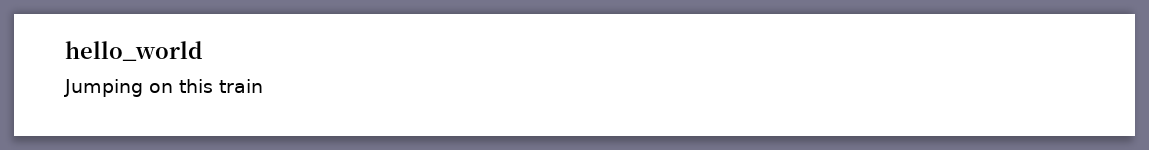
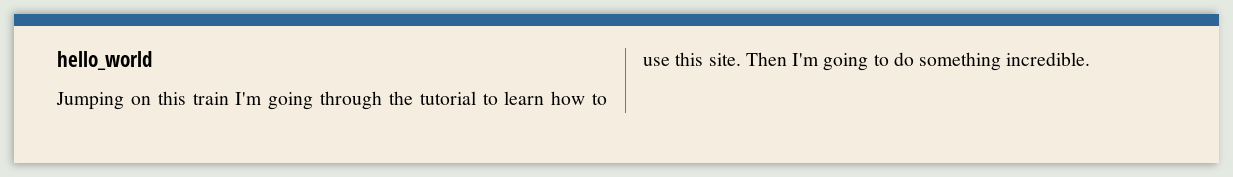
(263, 86) none -> [235,91,607,110] [643,52,1091,71] I'm going through the tutorial to learn how to use this site. Then I'm going to do something incredible.

